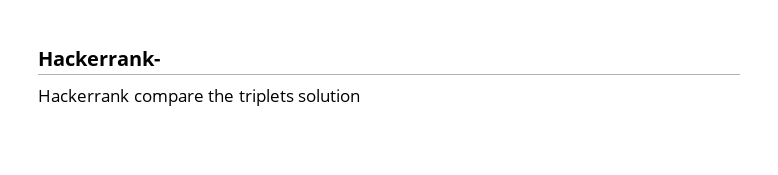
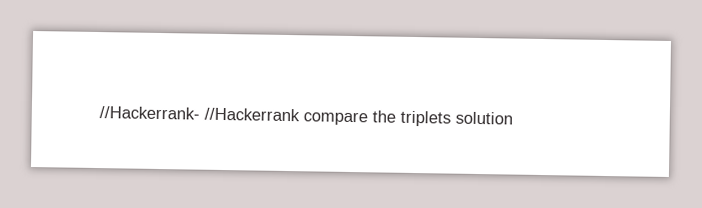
[38,51,160,66] [38,89,129,102] Hackerrank- // Hackerrank -> [99,106,300,122] //Hackerrank- //Hackerrank

